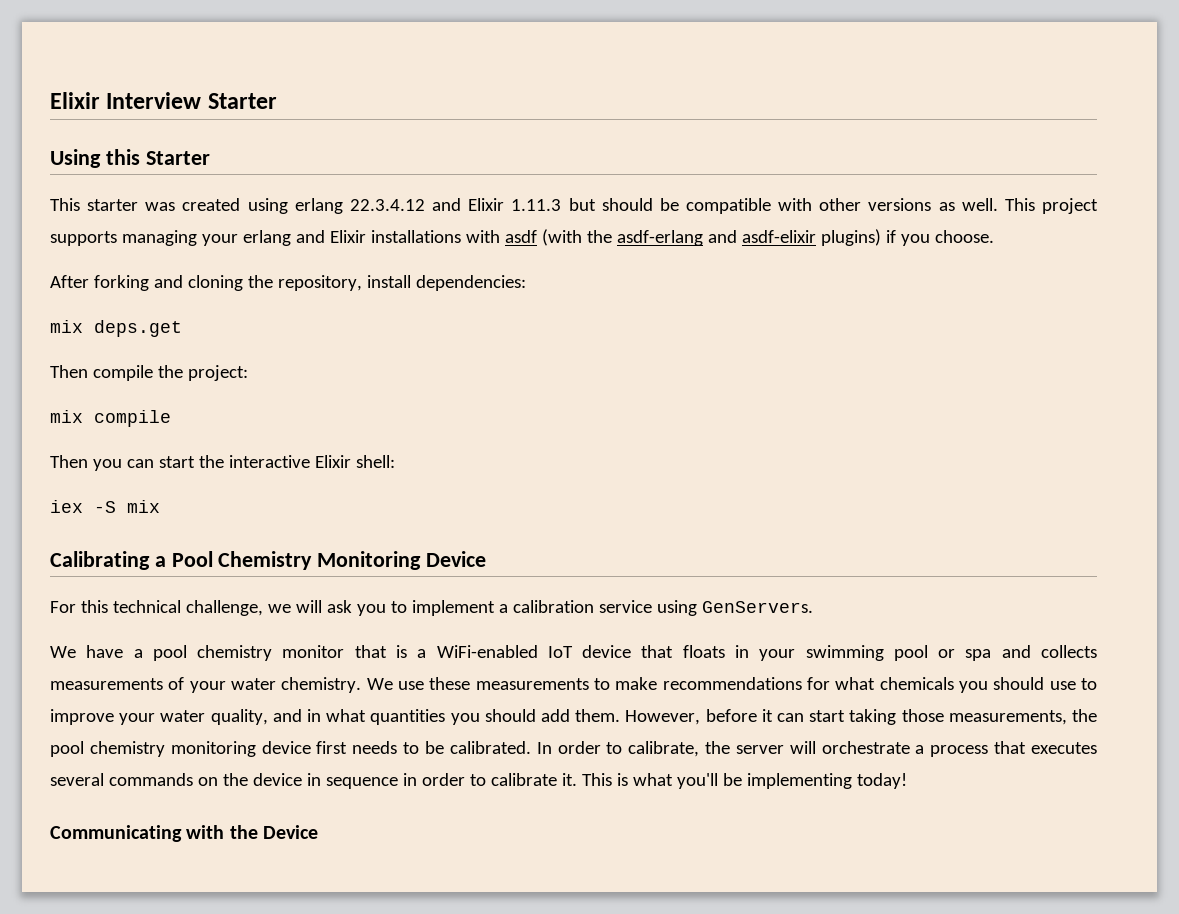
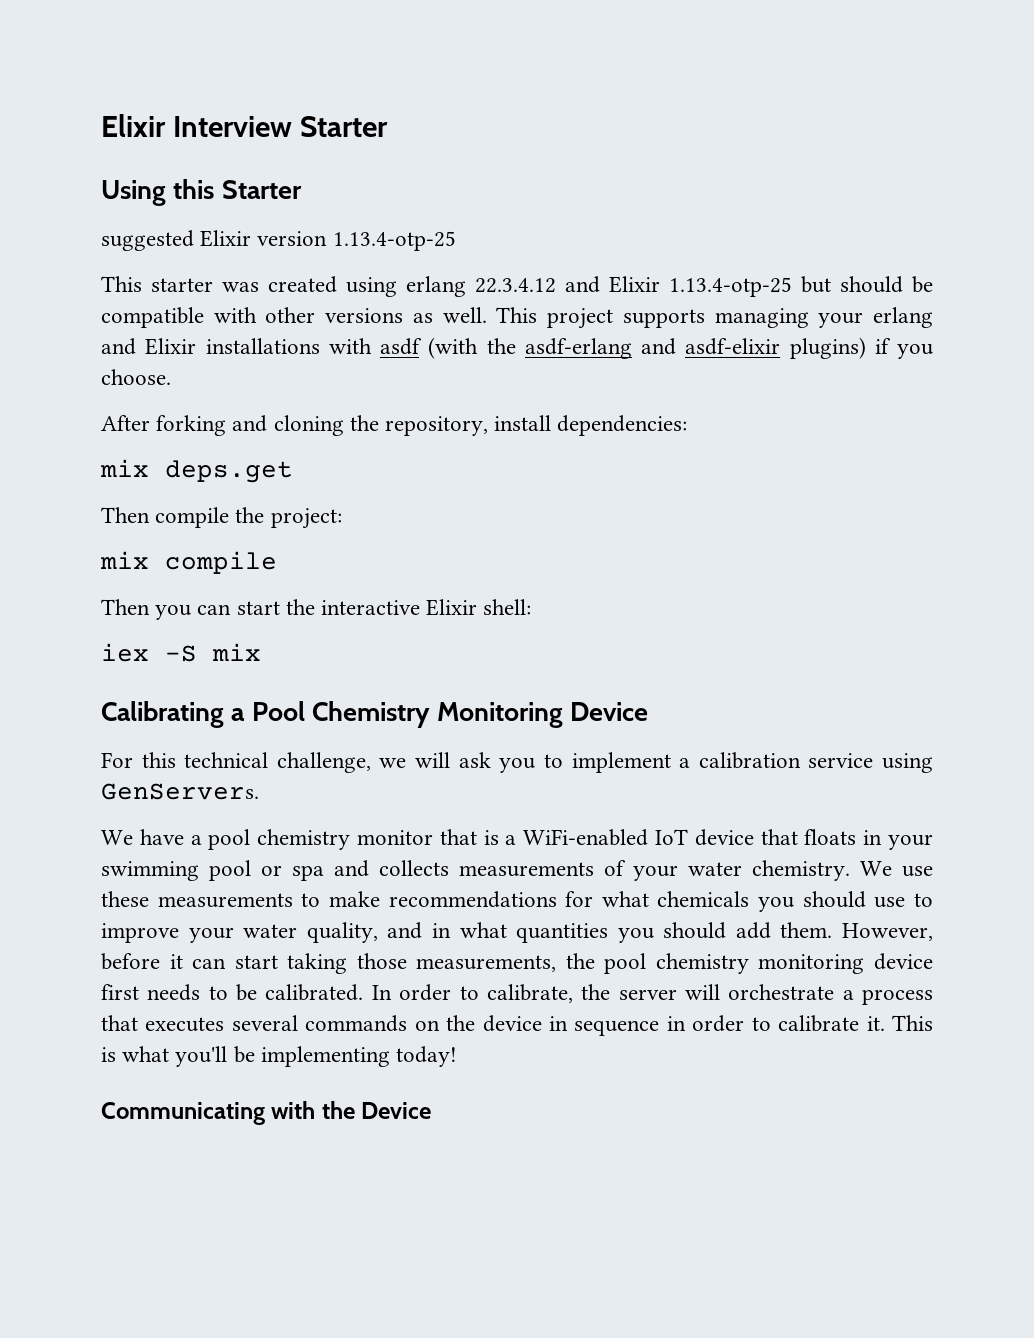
(210, 158) none -> [101,230,456,251] // suggested Elixir version 1.13.4-otp-25
[511,199,562,211] 1.11.3 -> [669,277,792,297] 1.13.4-otp-25

